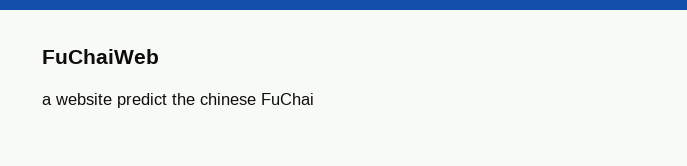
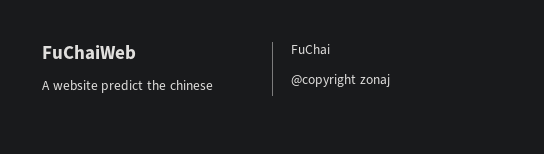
[42,96,52,105] a -> [42,81,50,90] A
(314, 99) none -> [291,74,390,87] // @copyright zonaj

